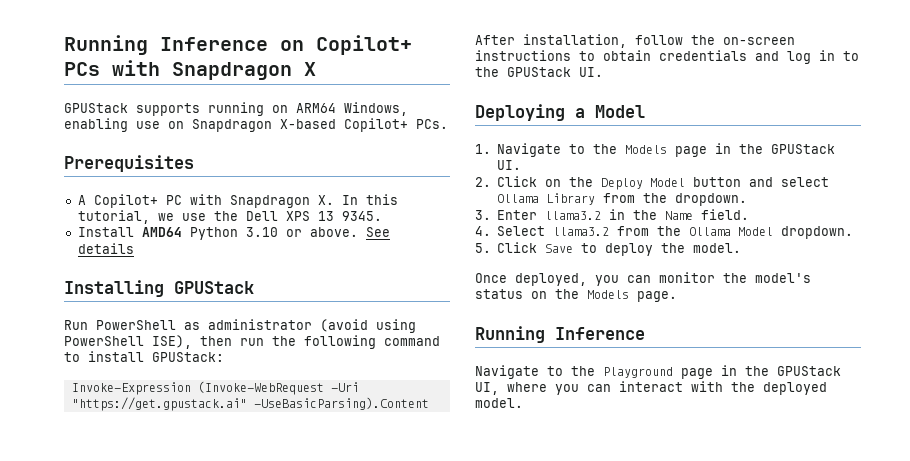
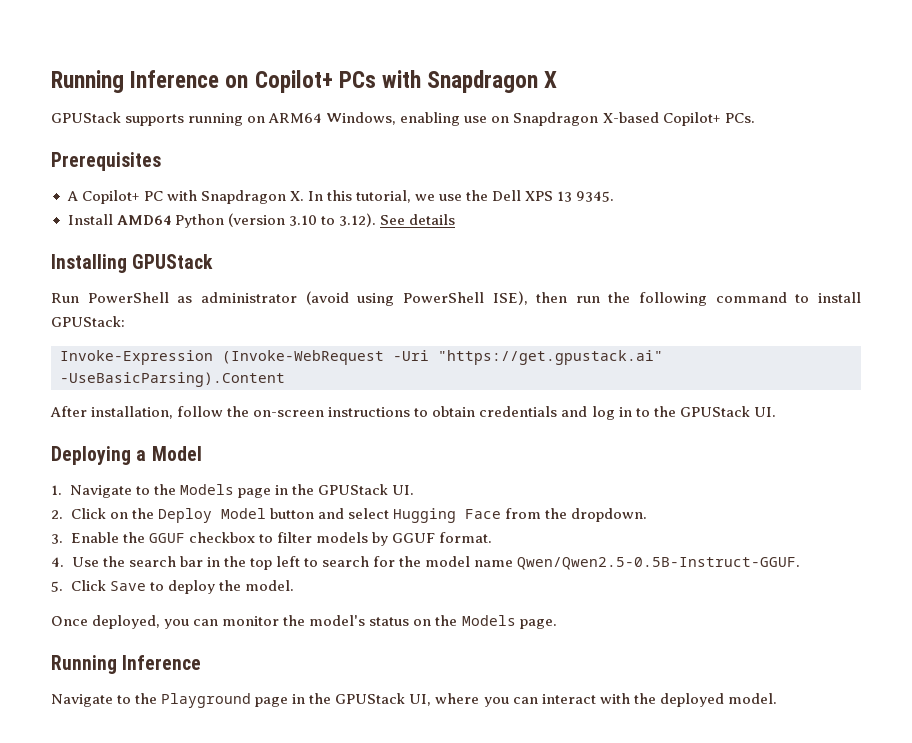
[245,227,358,237] 3.10 or above. -> [227,213,376,227] (version 3.10 to 3.12).
[497,193,596,205] Ollama Library -> [392,508,501,523] Hugging Face
[497,209,750,220] [475,226,854,239] Enter llama3.2 in the Name field. // 4. Select llama3.2 from the Ollama Model dropdown. -> [70,532,492,546] [51,556,801,570] Enable the GGUF checkbox to filter models by GGUF format. // 4. Use the search bar in the top left to search for the model name Qwen/Qwen2.5-0.5B-Instruct-GGUF.

